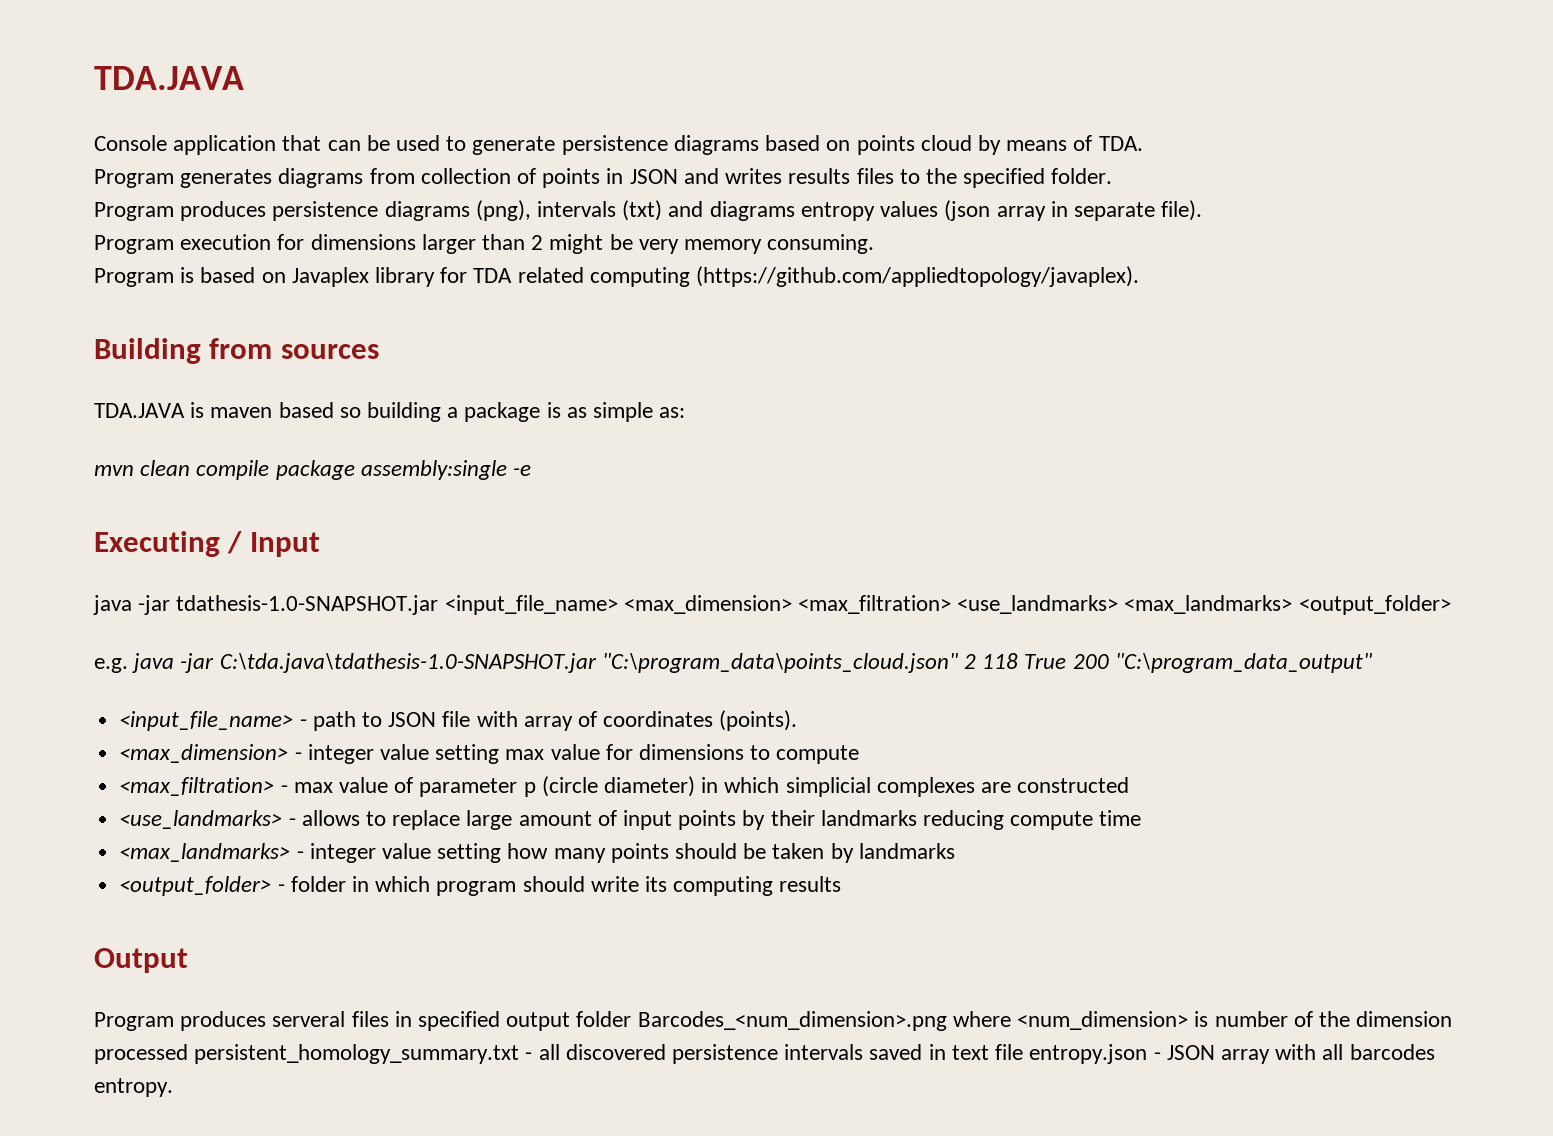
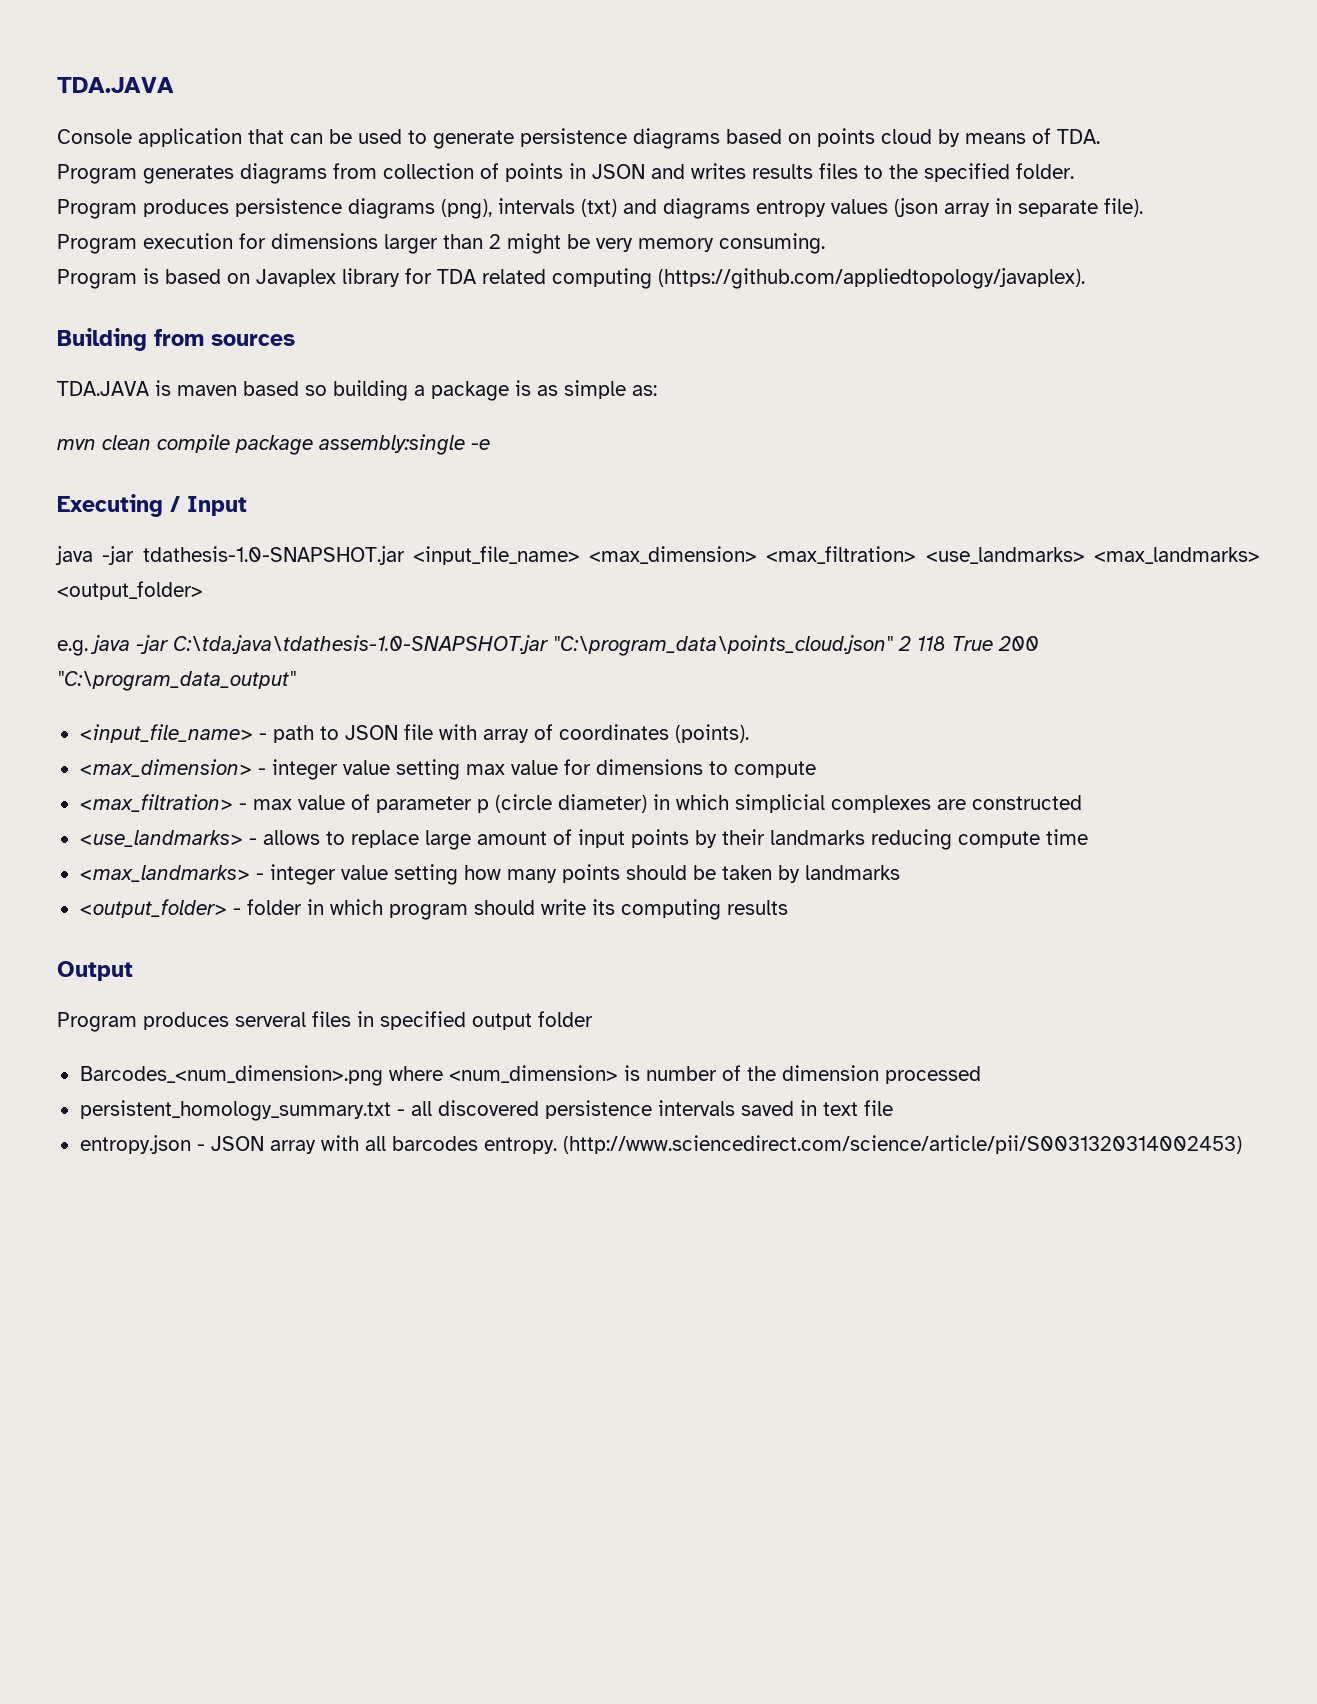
(632, 1019) none -> (593, 1019) //
(188, 1054) none -> (981, 1075) //
(1024, 1052) none -> (893, 1108) //
(173, 1087) none -> [562,1135,1242,1154] (http://www.sciencedirect.com/science/article/pii/S0031320314002453)

